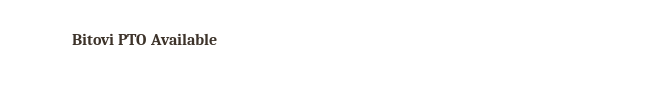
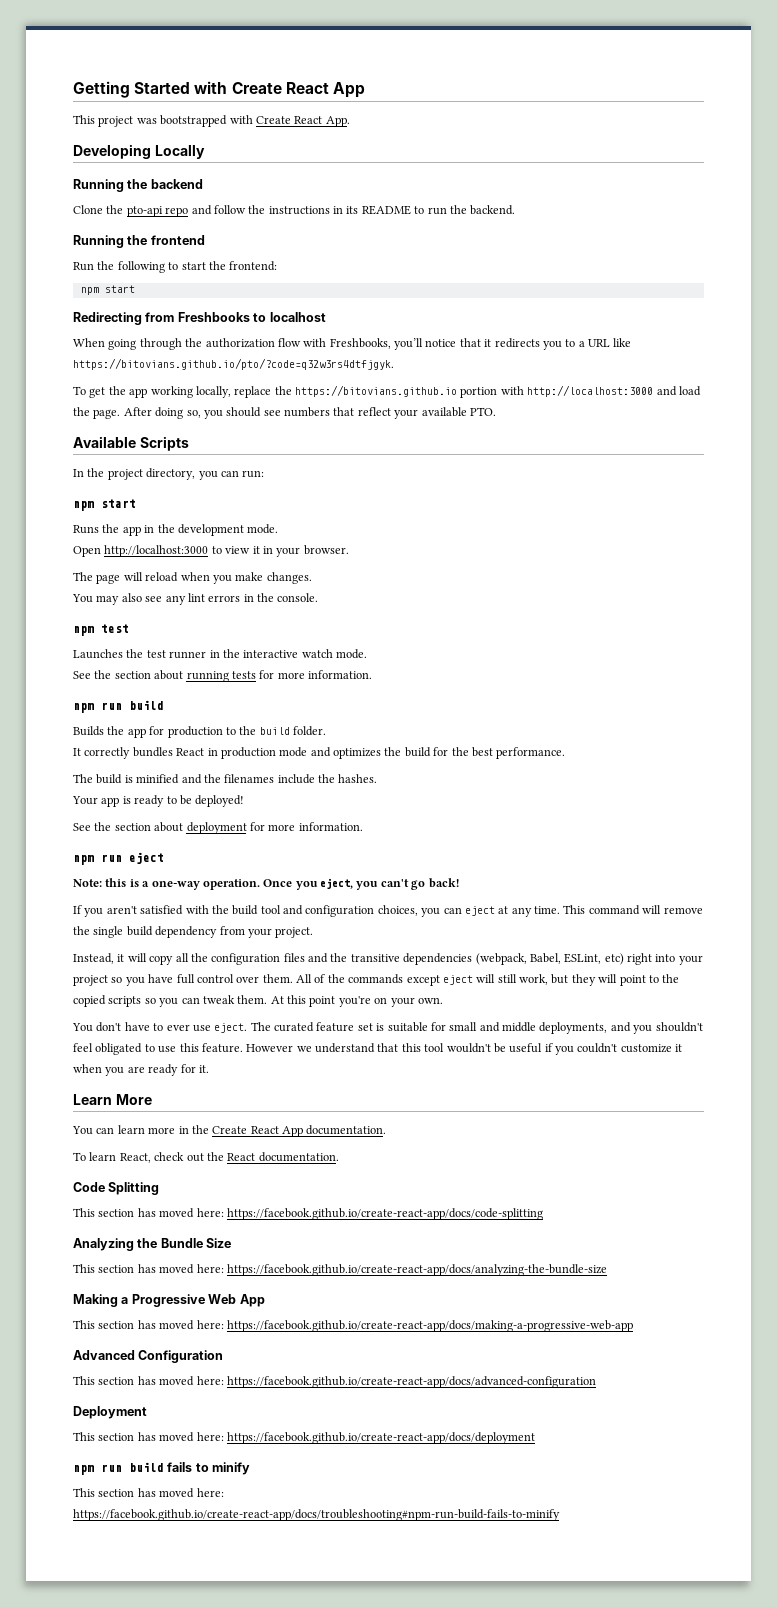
[72,33,217,45] Bitovi PTO Available -> [73,81,365,98] [73,115,350,127] [73,144,205,159] [73,179,203,192] [73,205,516,217] [73,235,205,248] [73,261,278,273] [80,285,135,295] [73,312,326,325] [73,338,632,350] [73,358,394,370] [73,385,701,398] [73,407,496,419] [73,436,189,451] [73,468,265,480] [73,499,136,511] [73,524,279,536] [73,545,349,557] [73,572,312,584] [72,593,319,605] [73,624,129,636] [73,649,367,659] [73,670,372,682] [73,700,164,713] [73,726,326,738] [73,747,566,759] [73,774,378,784] [72,795,245,807] [73,822,363,834] [73,852,164,865] [73,878,459,890] [73,905,703,917] [73,926,314,938] [73,953,703,965] [73,974,680,986] [73,995,443,1007] [72,1022,703,1034] [73,1043,683,1055] [73,1064,209,1076] [73,1094,152,1105] [72,1125,387,1137] [73,1152,339,1163] [73,1182,160,1195] [73,1208,543,1220] [73,1238,232,1251] [73,1264,607,1276] [73,1294,265,1307] [73,1320,633,1332] [73,1350,224,1363] [73,1376,596,1388] [73,1406,147,1419] [73,1432,535,1444] [73,1462,251,1475] [73,1488,224,1498] [73,1509,560,1521] Getting Started with Create React App // This project was bootstrapped with Create React App. // Developing Locally // Running the backend // Clone the pto-api repo and follow the instructions in its README to run the backend. // Running the frontend // Run the following to start the frontend: // npm start // Redirecting from Freshbooks to localhost // When going through the authorization flow with Freshbooks, you’ll notice that it redirects you to a URL like https://bitovians.github.io/pto/?code=q32w3rs4dtfjgyk. // To get the app working locally, replace the https://bitovians.github.io portion with http://localhost:3000 and load the page. After doing so, you should see numbers that reflect your available PTO. // Available Scripts // In the project directory, you can run: // npm start // Runs the app in the development mode. // Open http://localhost:3000 to view it in your browser. // The page will reload when you make changes. // You may also see any lint errors in the console. // npm test // Launches the test runner in the interactive watch mode. // See the section about running tests for more information. // npm run build // Builds the app for production to the build folder. // It correctly bundles React in production mode and optimizes the build for the best performance. // The build is minified and the filenames include the hashes. // Your app is ready to be deployed! // See the section about deployment for more information. // npm run eject // Note: this is a one-way operation. Once you eject, you can't go back! // If you aren't satisfied with the build tool and configuration choices, you can eject at any time. This command will remove the single build dependency from your project. // Instead, it will copy all the configuration files and the transitive dependencies (webpack, Babel, ESLint, etc) right into your project so you have full control over them. All of the commands except eject will still work, but they will point to the copied scripts so you can tweak them. At this point you're on your own. // You don't have to ever use eject. The curated feature set is suitable for small and middle deployments, and you shouldn't feel obligated to use this feature. However we understand that this tool wouldn't be useful if you couldn't customize it when you are ready for it. // Learn More // You can learn more in the Create React App documentation. // To learn React, check out the React documentation. // Code Splitting // This section has moved here: https://facebook.github.io/create-react-app/docs/code-splitting // Analyzing the Bundle Size // This section has moved here: https://facebook.github.io/create-react-app/docs/analyzing-the-bundle-size // Making a Progressive Web App // This section has moved here: https://facebook.github.io/create-react-app/docs/making-a-progressive-web-app // Advanced Configuration // This section has moved here: https://facebook.github.io/create-react-app/docs/advanced-configuration // Deployment // This section has moved here: https://facebook.github.io/create-react-app/docs/deployment // npm run build fails to minify // This section has moved here: https://facebook.github.io/create-react-app/docs/troubleshooting#npm-run-build-fails-to-minify

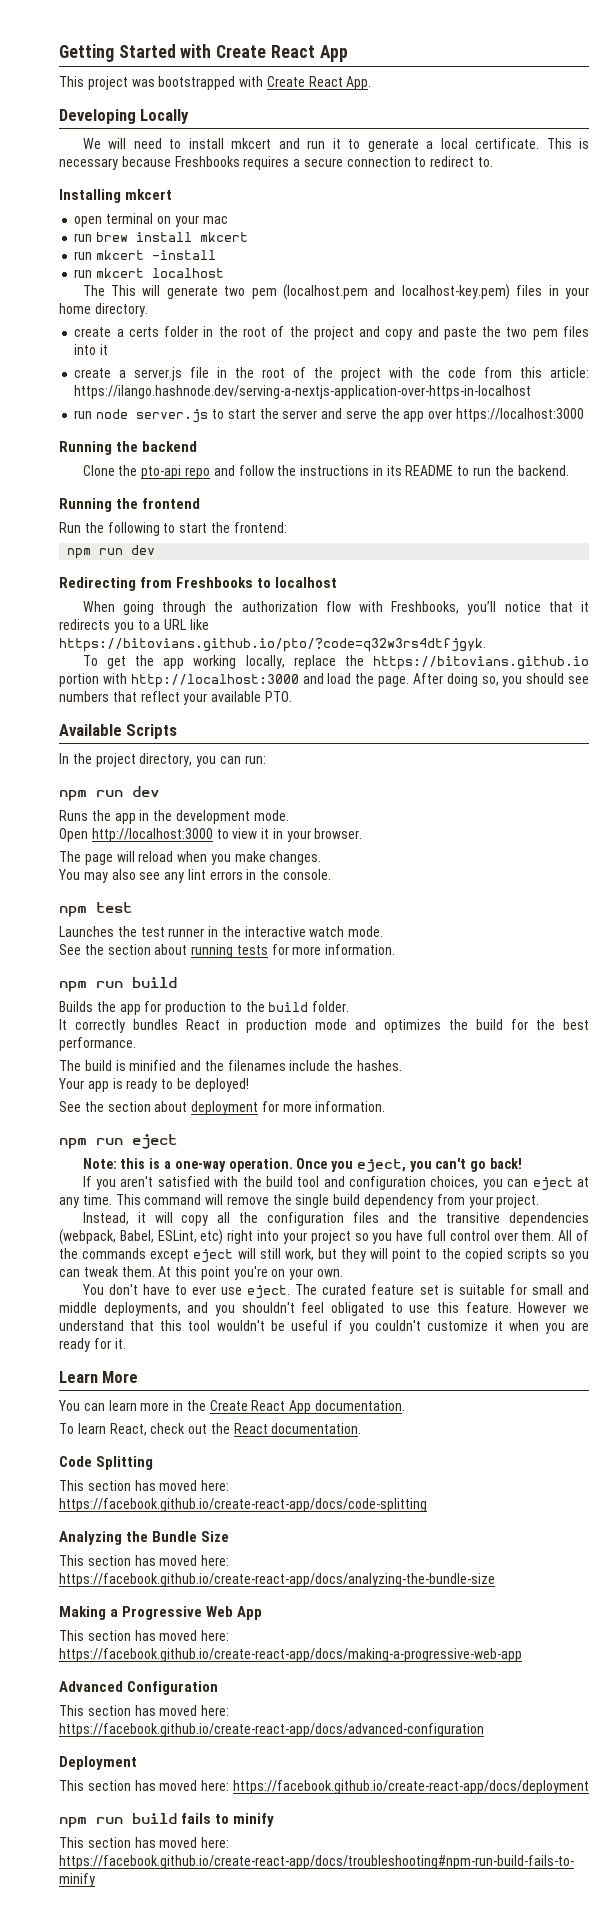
(205, 152) none -> [82,138,589,152] [59,156,494,170] [59,189,173,203] [74,213,228,227] [74,232,249,242] [74,250,217,260] [74,268,225,278] [82,284,589,300] [59,303,148,317] [74,326,589,340] [74,344,109,355] [74,367,590,381] [74,385,532,399] [74,408,584,423] // We will need to install mkcert and run it to generate a local certificate. This is necessary because Freshbooks requires a secure connection to redirect to. // Installing mkcert // open terminal on your mac // run brew install mkcert // run mkcert -install // run mkcert localhost // The This will generate two pem (localhost.pem and localhost-key.pem) files in your home directory. // create a certs folder in the root of the project and copy and paste the two pem files into it // create a server.js file in the root of the project with the code from this article: https://ilango.hashnode.dev/serving-a-nextjs-application-over-https-in-localhost // run node server.js to start the server and serve the app over https://localhost:3000
[104,285,135,293] start -> [99,545,156,555] run dev
[101,499,136,508] start -> [96,786,159,797] run dev

